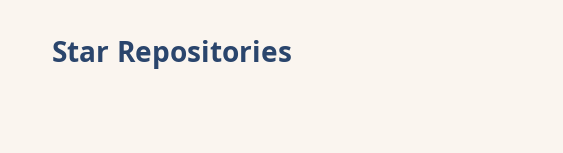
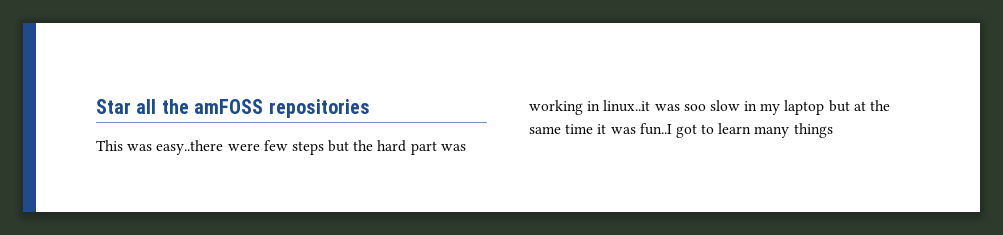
[116,40,292,69] Repositories -> [136,99,370,118] [96,140,466,155] [529,100,891,115] [529,123,833,138] all the amFOSS repositories // This was easy..there were few steps but the hard part was working in linux..it was soo slow in my laptop but at the same time it was fun..I got to learn many things

